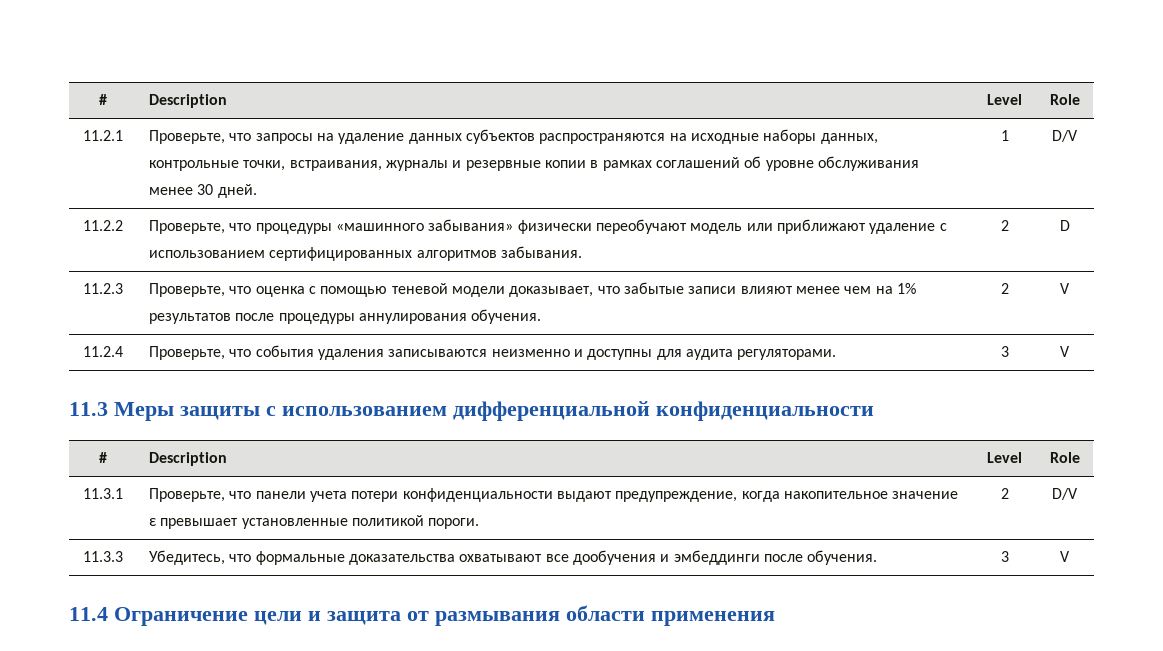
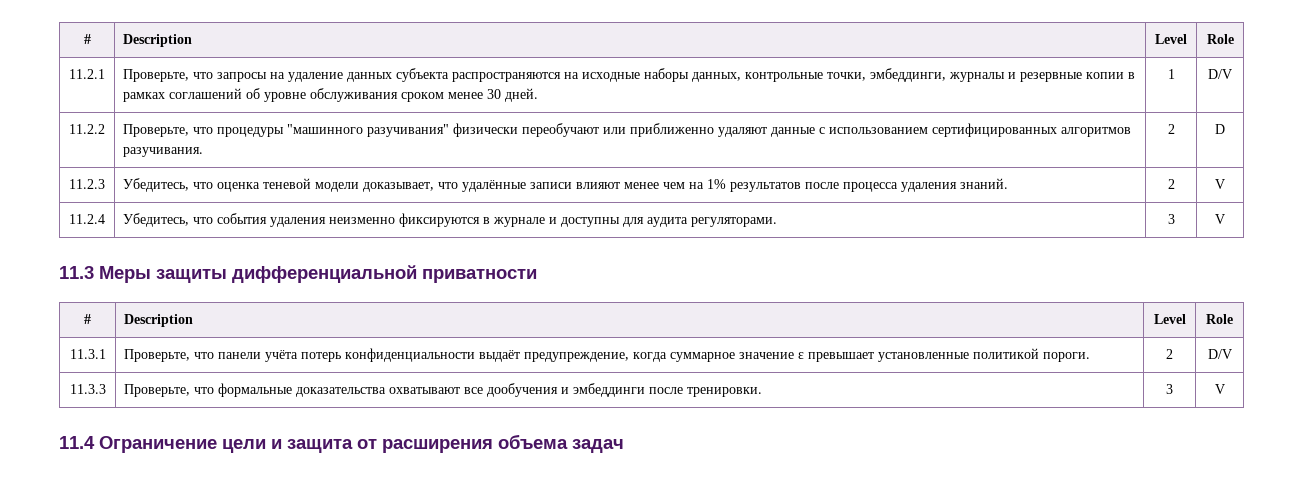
[466,129,536,144] субъектов -> [396,68,450,82] субъекта
[289,160,382,171] встраивания, -> [870,68,947,82] эмбеддинги,
(919, 163) none -> [401,92,445,102] сроком
[336,219,936,234] «машинного забывания» физически переобучают модель или приближают удаление -> [287,123,816,137] "машинного разучивания" физически переобучают или приближенно удаляют данные
[501,246,583,258] забывания. -> [123,147,204,157] разучивания.
[149,283,226,297] Проверьте, -> [123,178,190,192] Убедитесь,
[309,286,388,297] с помощью -> (261, 187) none
[623,282,684,294] забытые -> [462,180,527,192] удалённые
[278,309,542,324] процедуры аннулирования обучения. -> [843,178,1009,192] процесса удаления знаний.
[149,346,226,360] Проверьте, -> [123,213,190,227] Убедитесь,
[388,349,570,357] записываются неизменно -> [329,213,546,227] неизменно фиксируются в журнале
[266,401,874,421] с использованием дифференциальной конфиденциальности -> [232,265,537,283] дифференциальной приватности
[310,488,613,502] учета потери конфиденциальности выдают -> [265,348,521,362] учёта потерь конфиденциальности выдаёт
[783,491,888,499] накопительное -> [670,352,736,362] суммарное
[149,550,226,565] Убедитесь, -> [124,384,191,397] Проверьте,
[807,550,878,565] обучения. -> [687,387,763,397] тренировки.
[435,605,775,626] размывания области применения -> [382,434,624,453] расширения объема задач

